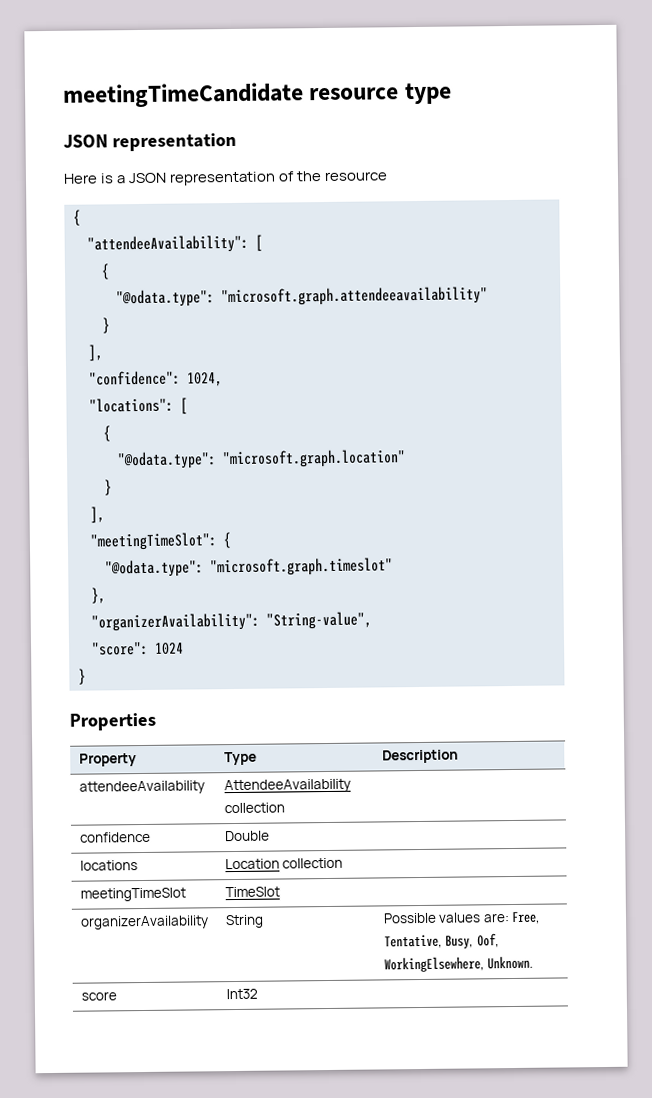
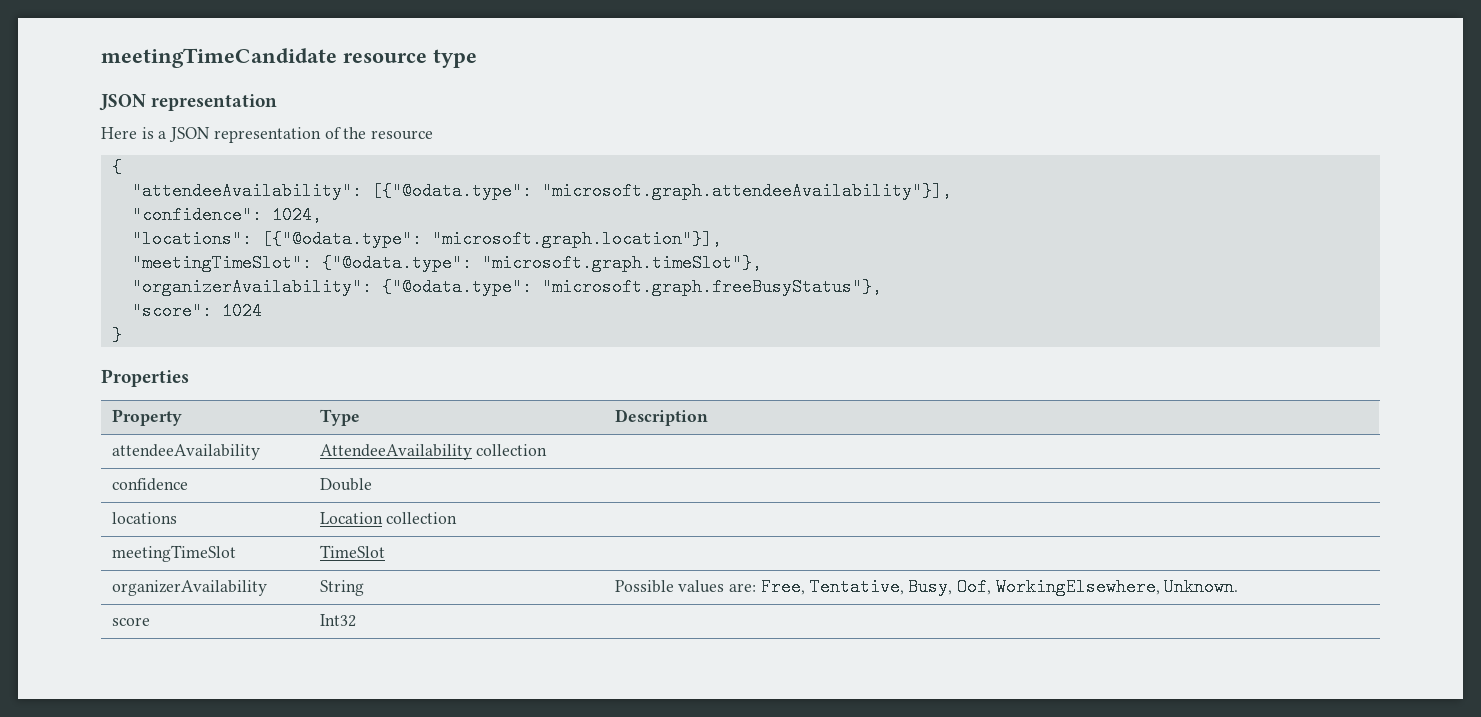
[255,234,263,252] [101,263,110,280] [116,286,488,308] [102,317,110,334] [88,344,103,362] [89,370,223,387] [89,397,188,415] [103,425,111,442] [117,449,406,470] [104,479,112,496] [90,506,105,524] [90,532,231,551] [105,557,393,578] [91,587,106,604] [ // { // "@odata.type": "microsoft.graph.attendeeavailability" // } // ], // "confidence": 1024, // "locations": [ // { // "@odata.type": "microsoft.graph.location" // } // ], // "meetingTimeSlot": { // "@odata.type": "microsoft.graph.timeslot" // }, -> [371,182,952,200] [131,206,322,224] [131,230,722,248] [131,254,762,272] [{"@odata.type": "microsoft.graph.attendeeAvailability"}], // "confidence": 1024, // "locations": [{"@odata.type": "microsoft.graph.location"}], // "meetingTimeSlot": {"@odata.type": "microsoft.graph.timeSlot"},
[266,611,372,630] "String-value", -> [381,278,882,296] {"@odata.type": "microsoft.graph.freeBusyStatus"},

